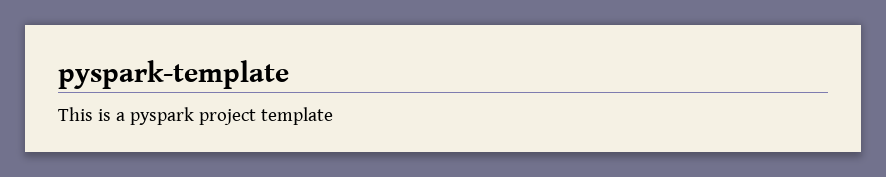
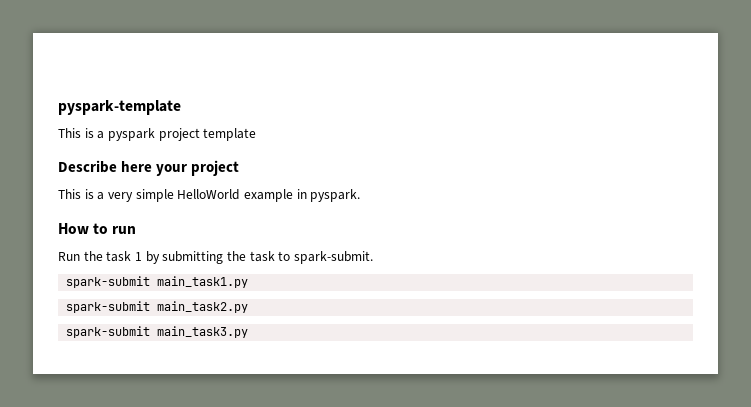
(333, 116) none -> [58,160,240,176] [58,189,361,202] [58,223,137,234] [58,251,373,264] [66,276,249,288] [66,301,249,313] [66,326,249,338] // Describe here your project // This is a very simple HelloWorld example in pyspark. // How to run // Run the task 1 by submitting the task to spark-submit. // spark-submit main_task1.py // spark-submit main_task2.py // spark-submit main_task3.py

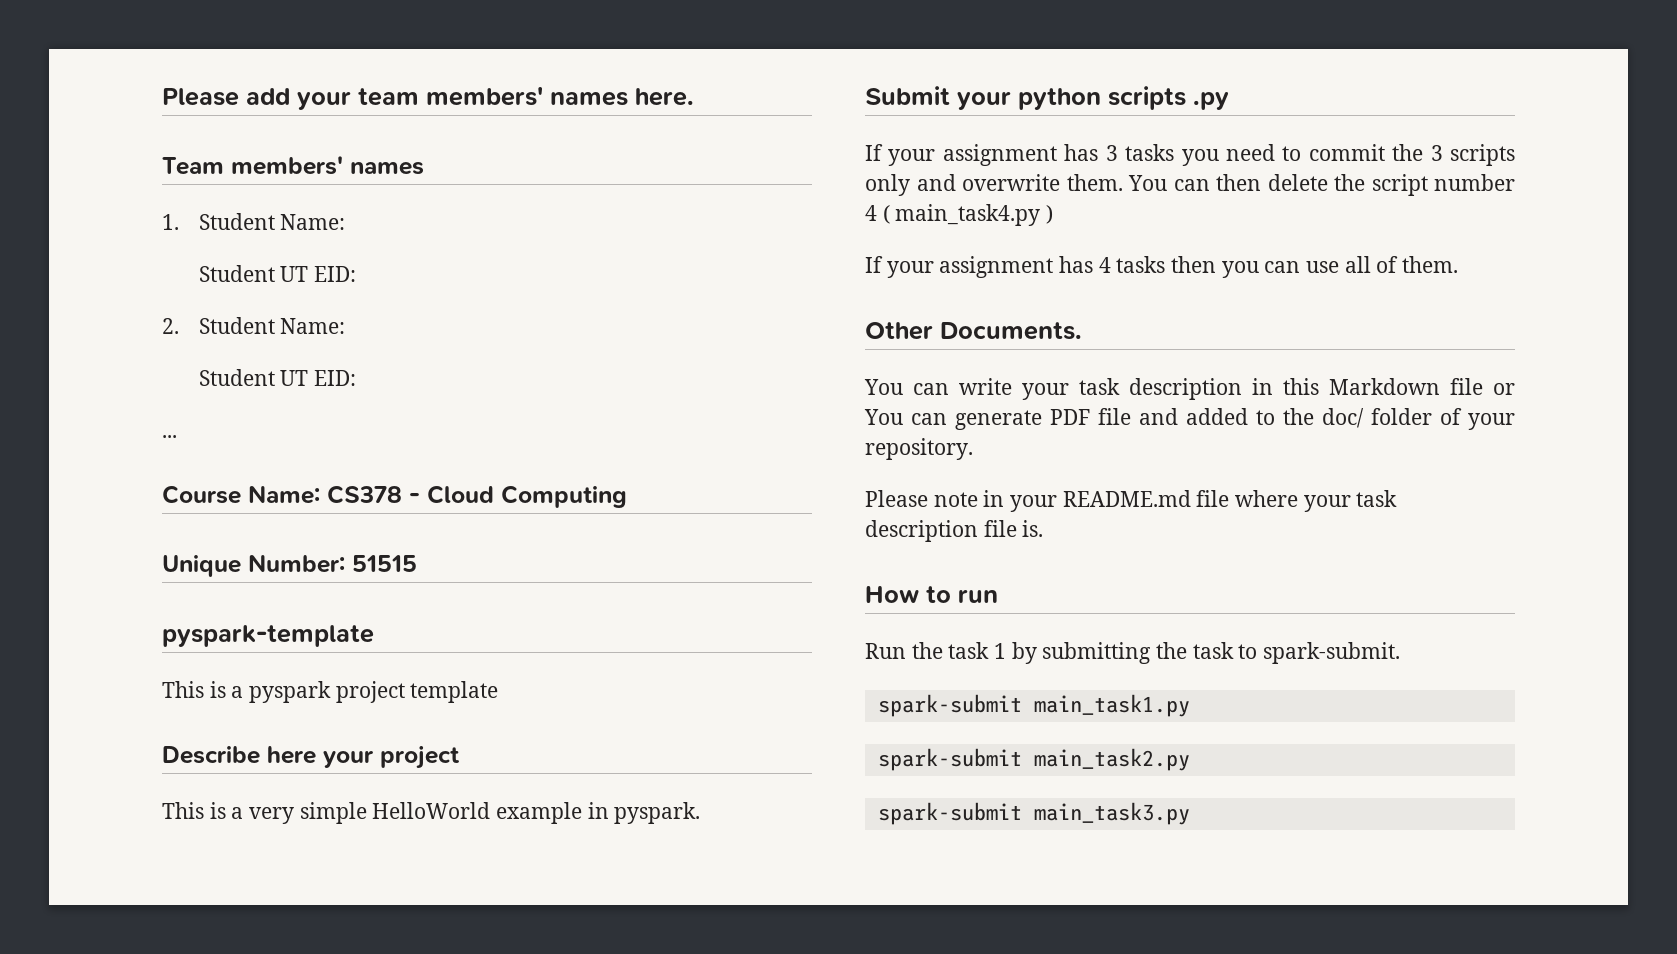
(58, 107) none -> [162,87,694,110] [162,156,424,175] [162,213,346,230] [198,265,356,282] [162,317,346,334] [198,369,356,386] [162,435,177,438] [162,485,627,508] [162,554,417,577] Please add your team members' names here. // Team members' names // 1. Student Name: // Student UT EID: // 2. Student Name: // Student UT EID: // ... // Course Name: CS378 - Cloud Computing // Unique Number: 51515 //
(361, 195) none -> [865,86,1229,110] [865,144,1515,166] [865,174,1515,196] [865,204,1054,226] [865,256,1459,278] [865,322,1082,340] [864,378,1515,400] [864,408,1515,430] [865,438,973,460] [865,490,1398,512] [865,520,1044,542] // Submit your python scripts .py // If your assignment has 3 tasks you need to commit the 3 scripts only and overwrite them. You can then delete the script number 4 ( main_task4.py ) // If your assignment has 4 tasks then you can use all of them. // Other Documents. // You can write your task description in this Markdown file or You can generate PDF file and added to the doc/ folder of your repository. // Please note in your README.md file where your task description file is.

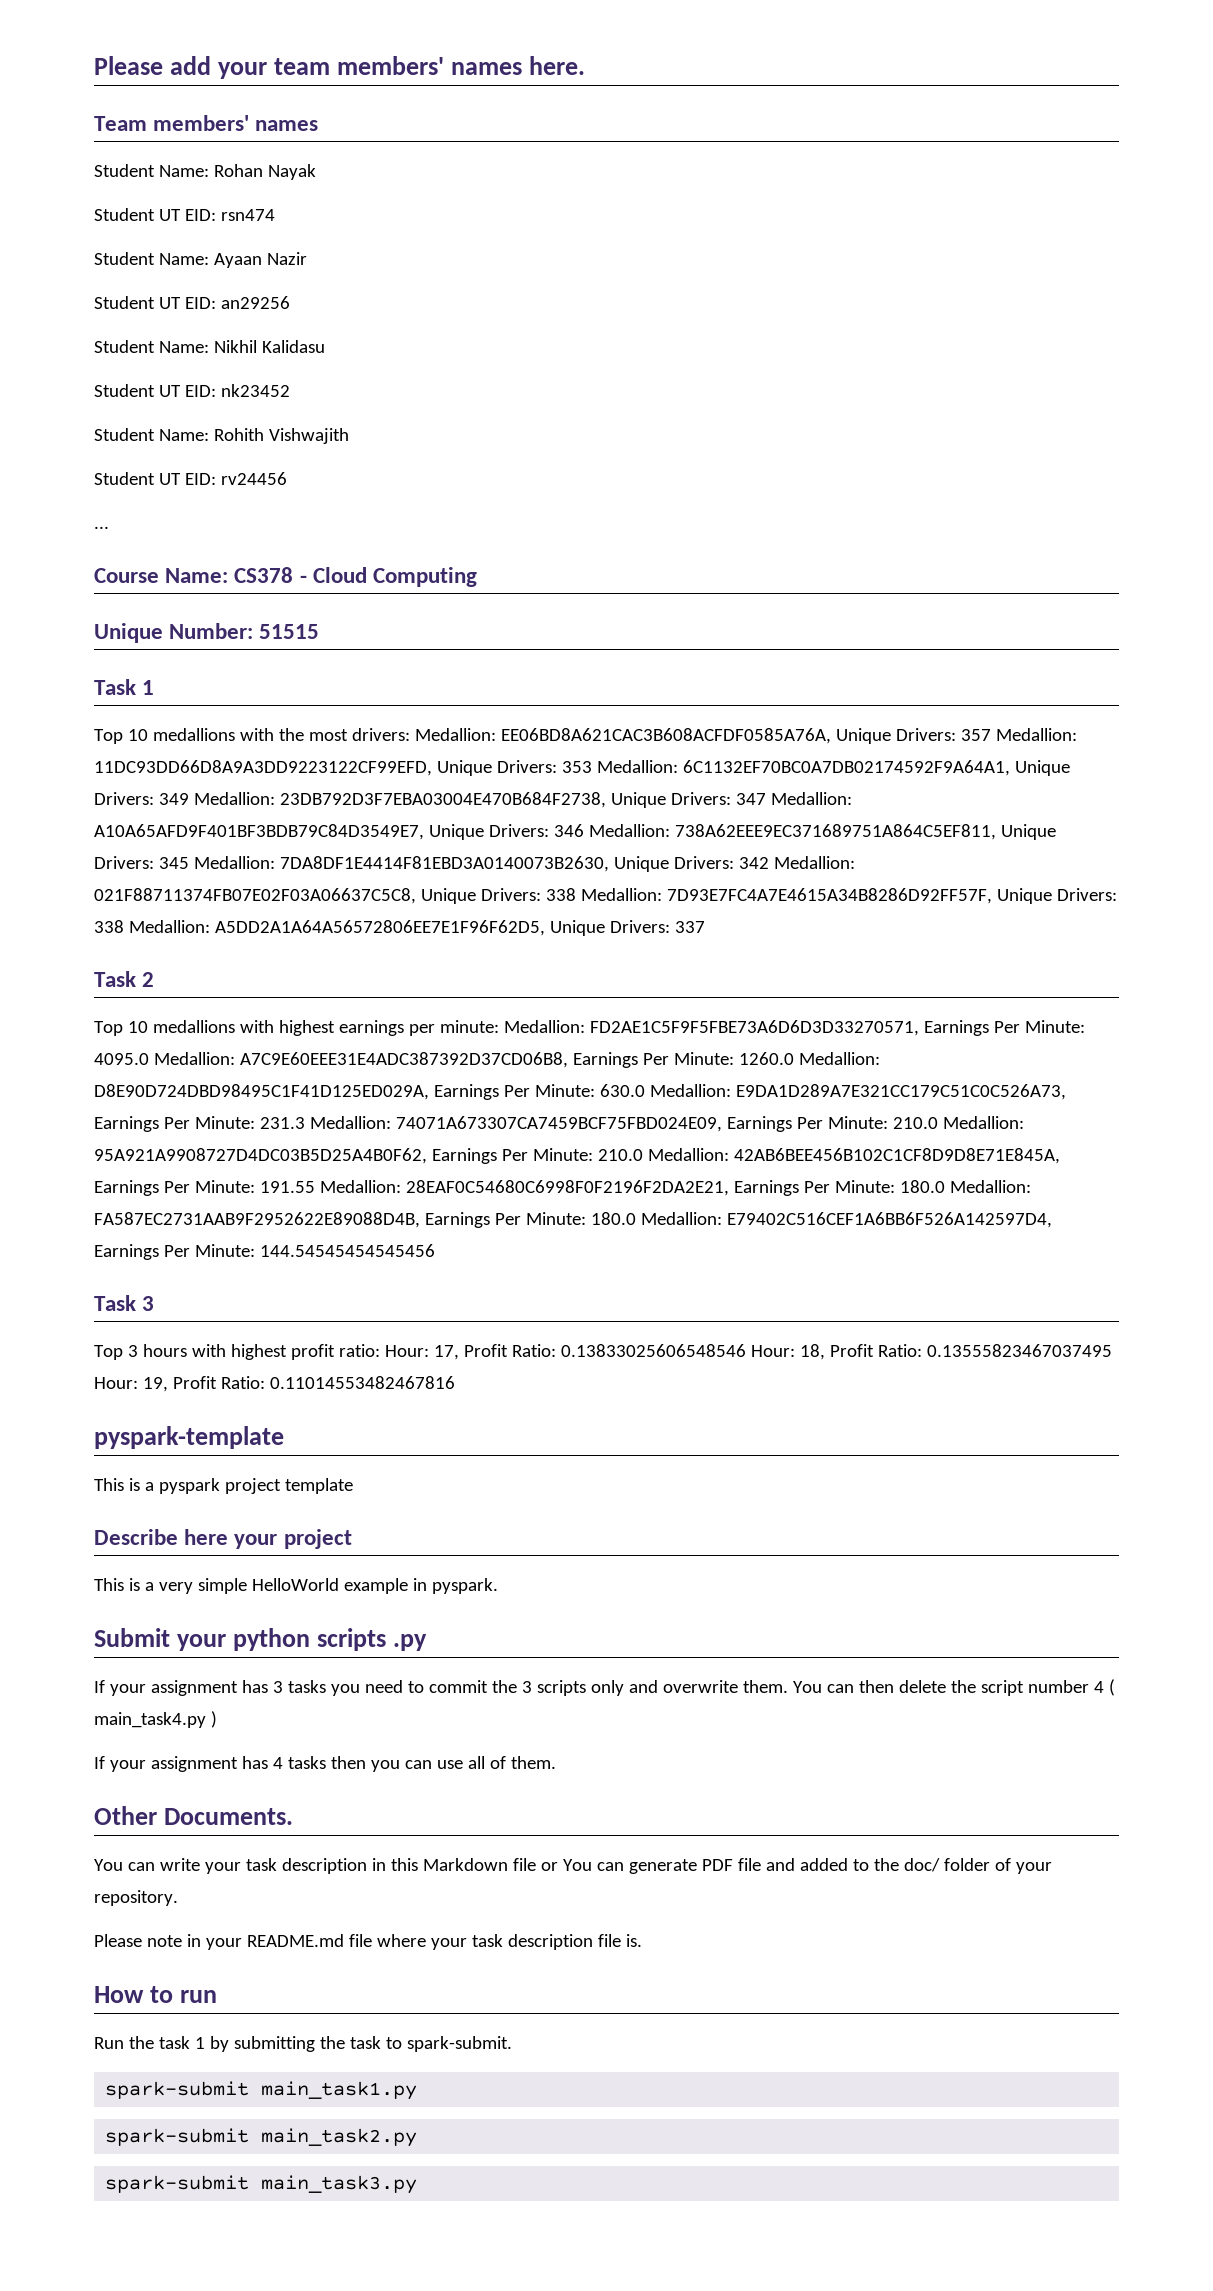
[162,213,346,230] [198,265,356,282] [162,317,346,334] [198,369,356,386] 1. Student Name: // Student UT EID: // 2. Student Name: // Student UT EID: -> [94,164,316,180] [94,208,275,221] [94,252,307,268] [94,296,290,309] [94,340,325,353] [94,384,290,397] [94,428,349,444] [94,472,287,485] Student Name: Rohan Nayak // Student UT EID: rsn474 // Student Name: Ayaan Nazir // Student UT EID: an29256 // Student Name: Nikhil Kalidasu // Student UT EID: nk23452 // Student Name: Rohith Vishwajith // Student UT EID: rv24456
(417, 563) none -> [94,679,155,695] [94,728,1077,744] [94,760,1070,776] [94,792,852,808] [94,824,1056,840] [94,856,855,872] [94,888,1117,904] [94,920,705,936] [94,971,155,987] [94,1020,1085,1036] [94,1052,880,1068] [94,1084,1066,1100] [94,1116,1024,1132] [94,1148,1060,1164] [94,1180,1031,1196] [94,1212,1052,1228] [94,1244,435,1260] [94,1295,155,1311] [94,1344,1112,1360] [94,1376,455,1392] // Task 1 // Top 10 medallions with the most drivers: Medallion: EE06BD8A621CAC3B608ACFDF0585A76A, Unique Drivers: 357 Medallion: 11DC93DD66D8A9A3DD9223122CF99EFD, Unique Drivers: 353 Medallion: 6C1132EF70BC0A7DB02174592F9A64A1, Unique Drivers: 349 Medallion: 23DB792D3F7EBA03004E470B684F2738, Unique Drivers: 347 Medallion: A10A65AFD9F401BF3BDB79C84D3549E7, Unique Drivers: 346 Medallion: 738A62EEE9EC371689751A864C5EF811, Unique Drivers: 345 Medallion: 7DA8DF1E4414F81EBD3A0140073B2630, Unique Drivers: 342 Medallion: 021F88711374FB07E02F03A06637C5C8, Unique Drivers: 338 Medallion: 7D93E7FC4A7E4615A34B8286D92FF57F, Unique Drivers: 338 Medallion: A5DD2A1A64A56572806EE7E1F96F62D5, Unique Drivers: 337 // Task 2 // Top 10 medallions with highest earnings per minute: Medallion: FD2AE1C5F9F5FBE73A6D6D3D33270571, Earnings Per Minute: 4095.0 Medallion: A7C9E60EEE31E4ADC387392D37CD06B8, Earnings Per Minute: 1260.0 Medallion: D8E90D724DBD98495C1F41D125ED029A, Earnings Per Minute: 630.0 Medallion: E9DA1D289A7E321CC179C51C0C526A73, Earnings Per Minute: 231.3 Medallion: 74071A673307CA7459BCF75FBD024E09, Earnings Per Minute: 210.0 Medallion: 95A921A9908727D4DC03B5D25A4B0F62, Earnings Per Minute: 210.0 Medallion: 42AB6BEE456B102C1CF8D9D8E71E845A, Earnings Per Minute: 191.55 Medallion: 28EAF0C54680C6998F0F2196F2DA2E21, Earnings Per Minute: 180.0 Medallion: FA587EC2731AAB9F2952622E89088D4B, Earnings Per Minute: 180.0 Medallion: E79402C516CEF1A6BB6F526A142597D4, Earnings Per Minute: 144.54545454545456 // Task 3 // Top 3 hours with highest profit ratio: Hour: 17, Profit Ratio: 0.13833025606548546 Hour: 18, Profit Ratio: 0.13555823467037495 Hour: 19, Profit Ratio: 0.11014553482467816

